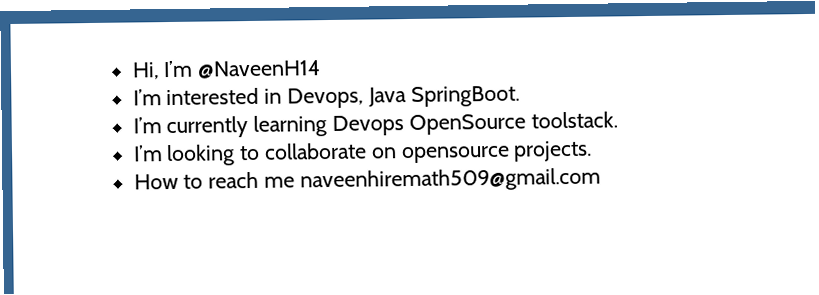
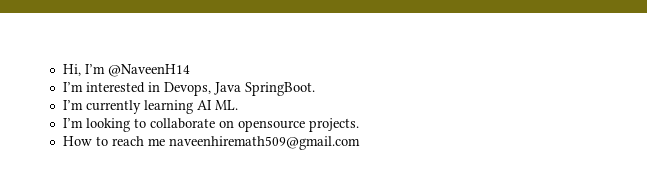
[332,111,618,136] Devops OpenSource toolstack. -> [196,100,238,110] AI ML.

